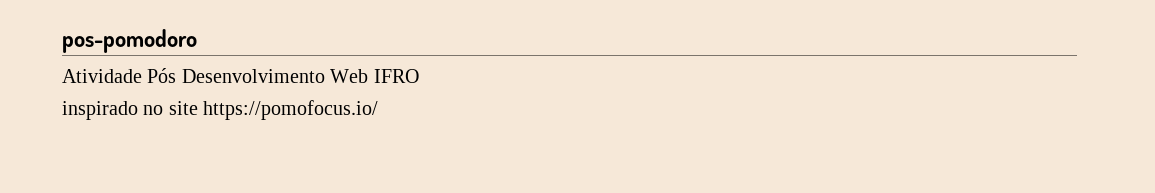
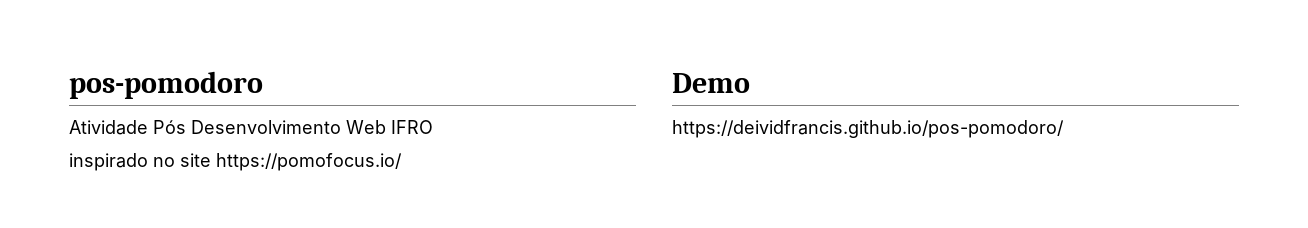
(379, 110) none -> [672,73,750,93] [672,120,1064,138] // Demo // https://deividfrancis.github.io/pos-pomodoro/

